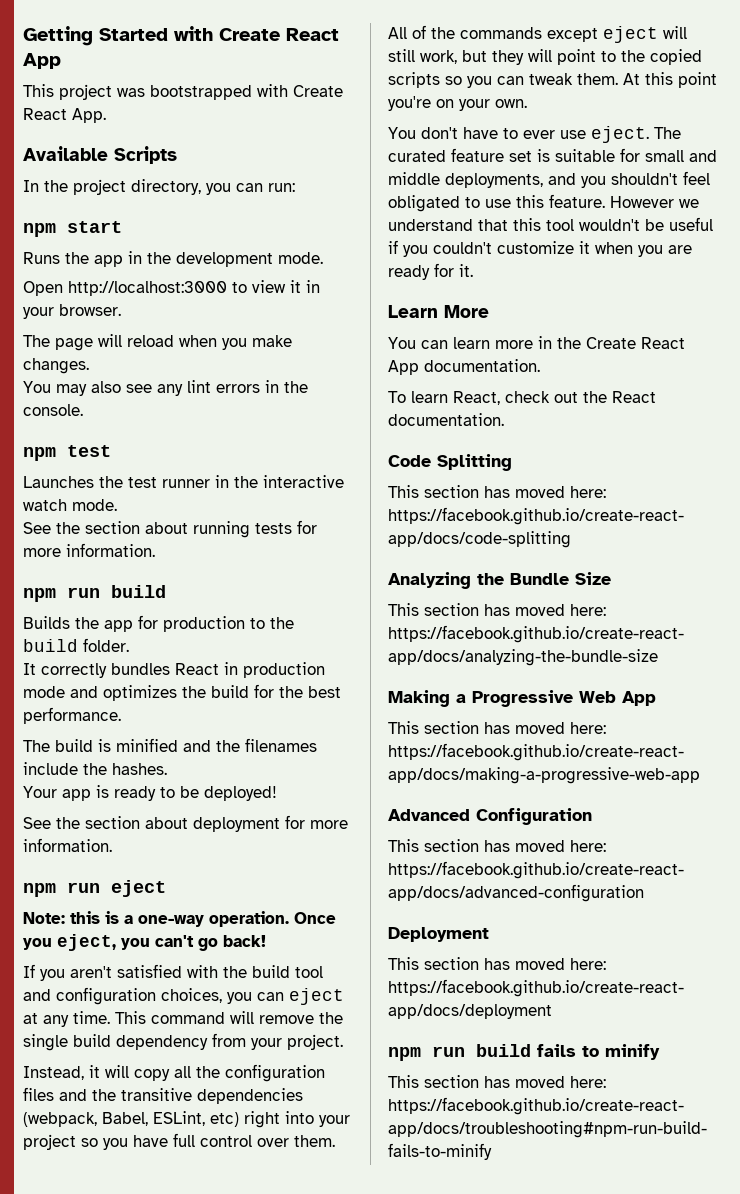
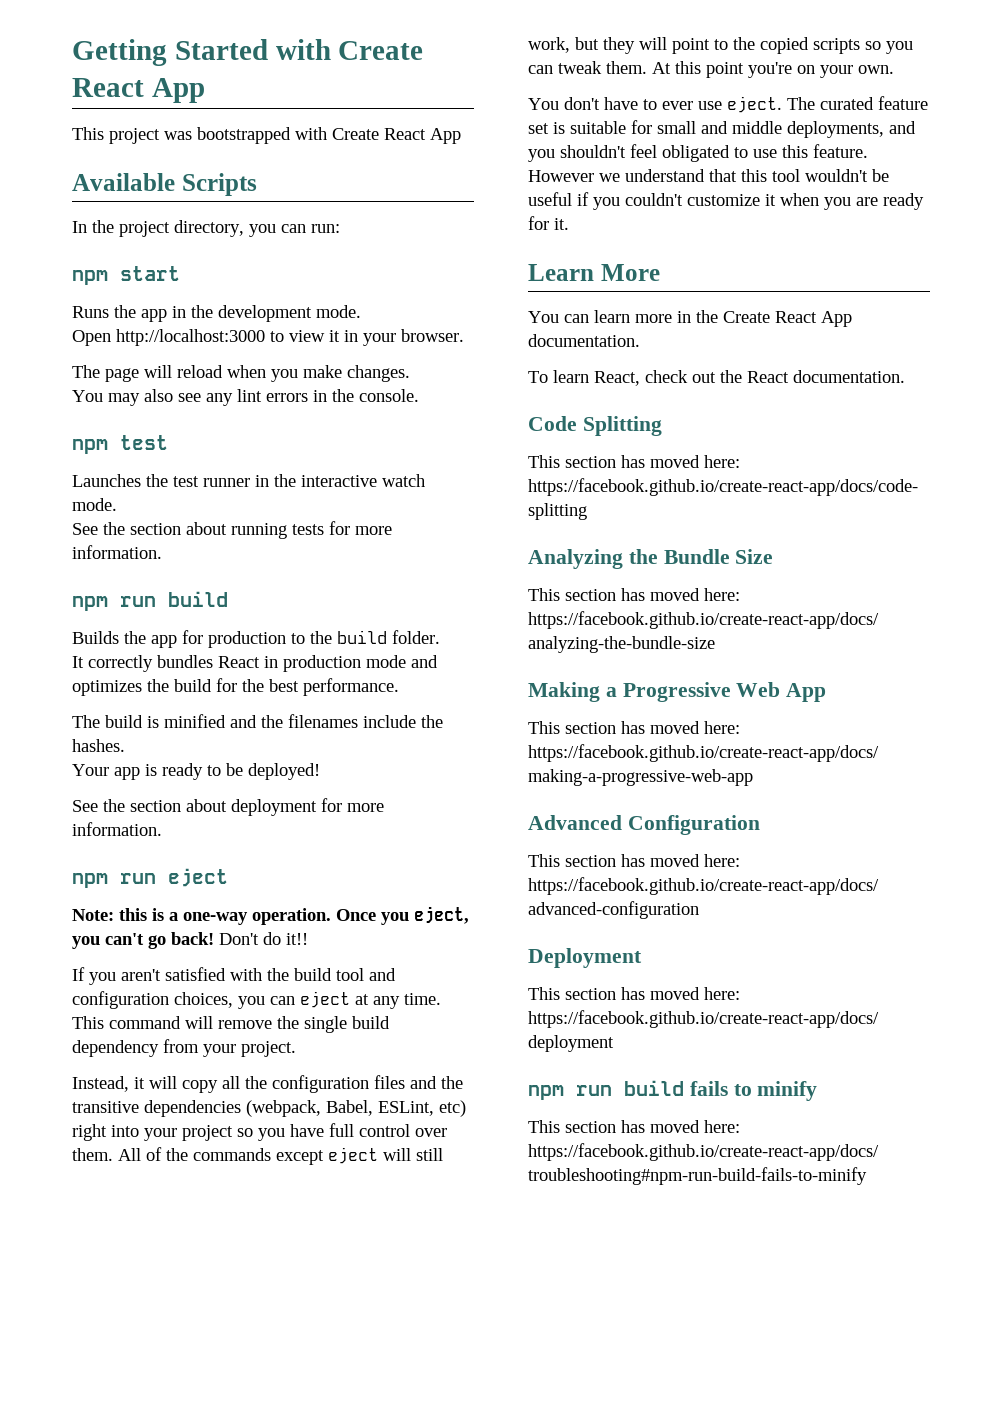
[72,108,106,123] App. -> [430,128,461,144] App
(266, 941) none -> [219,932,308,945] Don't do it!!

